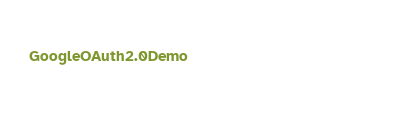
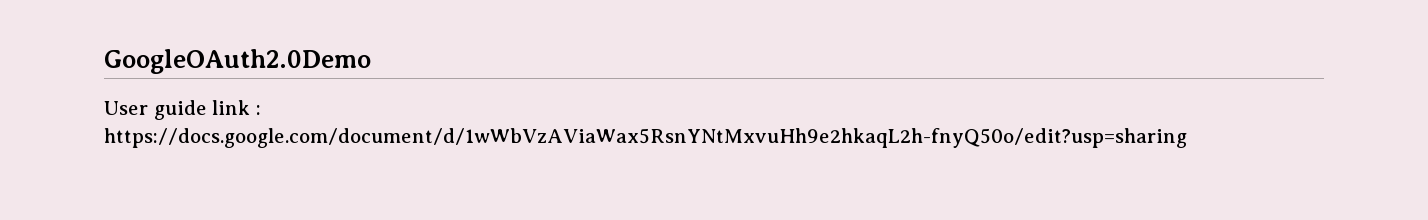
(188, 58) none -> [104,100,261,120] [104,128,1187,148] // User guide link : https://docs.google.com/document/d/1wWbVzAViaWax5RsnYNtMxvuHh9e2hkaqL2h-fnyQ50o/edit?usp=sharing

